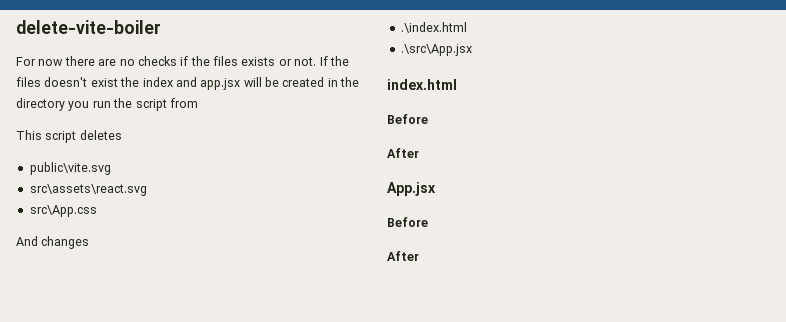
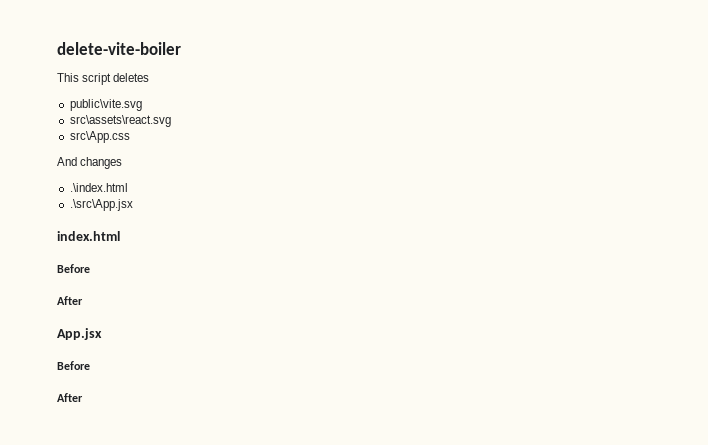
[16,56,349,66] [16,77,360,90] [16,98,198,111] // For now there are no checks if the files exists or not. If the files doesn't exist the index and app.jsx will be created in the directory you run the script from -> (181, 48) none

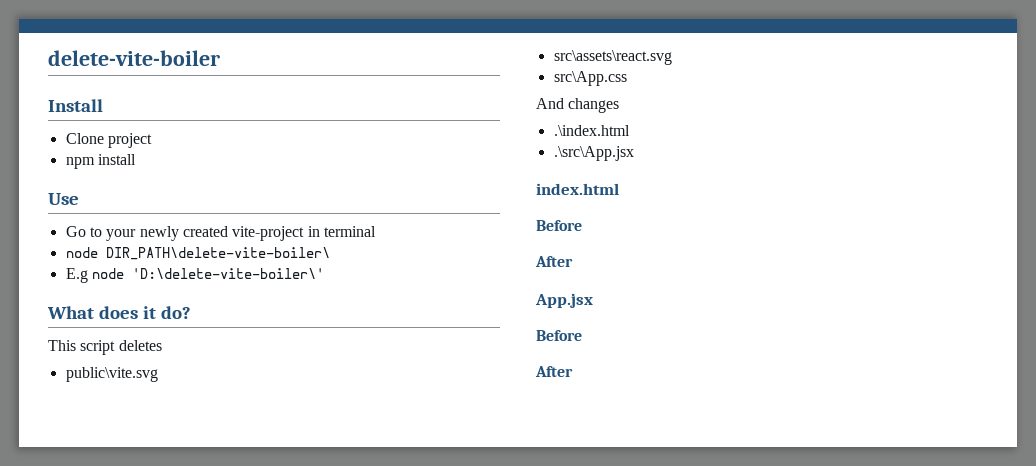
(181, 48) none -> [48,99,103,112] [65,133,152,148] [65,154,136,169] [48,193,79,205] [65,226,376,241] [65,247,330,260] [65,268,324,283] [47,306,192,319] // Install // Clone project // npm install // Use // Go to your newly created vite-project in terminal // node DIR_PATH\delete-vite-boiler\ // E.g node 'D:\delete-vite-boiler\' // What does it do?

